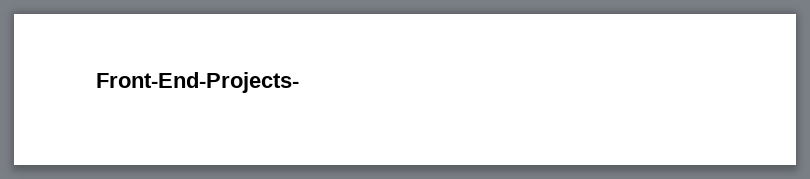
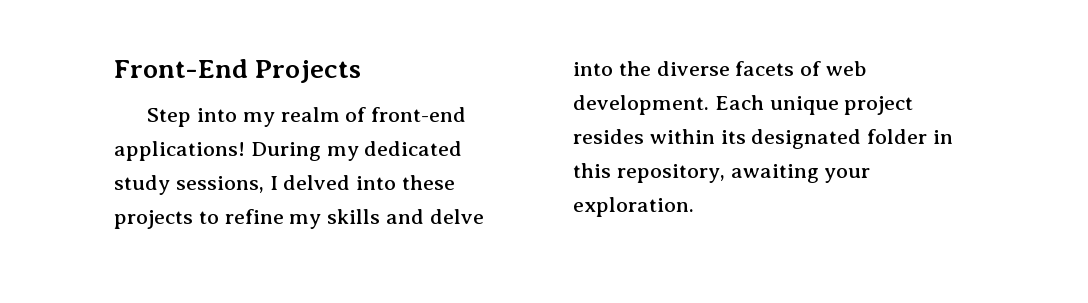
[96,72,299,93] Front-End-Projects- -> [114,59,362,83] [147,107,467,127] [114,141,463,161] [114,175,456,195] [114,209,484,229] [573,61,867,76] [573,95,914,115] [573,129,954,149] [573,163,871,183] [573,197,694,217] Front-End Projects // Step into my realm of front-end applications! During my dedicated study sessions, I delved into these projects to refine my skills and delve into the diverse facets of web development. Each unique project resides within its designated folder in this repository, awaiting your exploration.

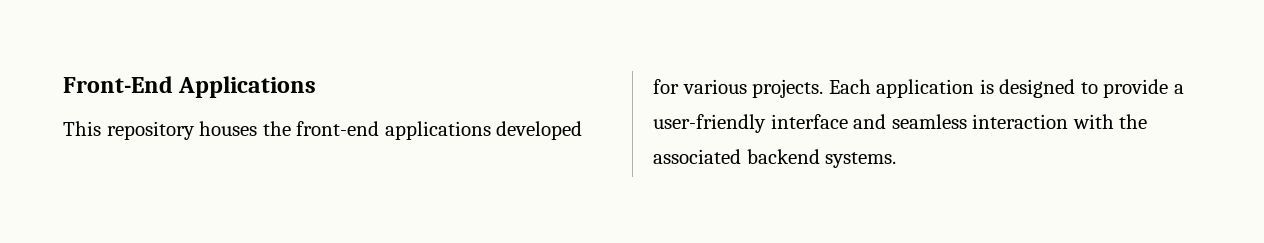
[255,60,362,83] [147,107,467,127] [114,141,463,161] [114,175,456,195] [114,209,484,229] [573,61,867,76] [573,95,914,115] [573,129,954,149] [573,163,871,183] [573,197,694,217] Projects // Step into my realm of front-end applications! During my dedicated study sessions, I delved into these projects to refine my skills and delve into the diverse facets of web development. Each unique project resides within its designated folder in this repository, awaiting your exploration. -> [178,76,317,98] [63,121,583,140] [653,79,1184,98] [653,114,1148,133] [653,149,897,168] Applications // This repository houses the front-end applications developed for various projects. Each application is designed to provide a user-friendly interface and seamless interaction with the associated backend systems.

